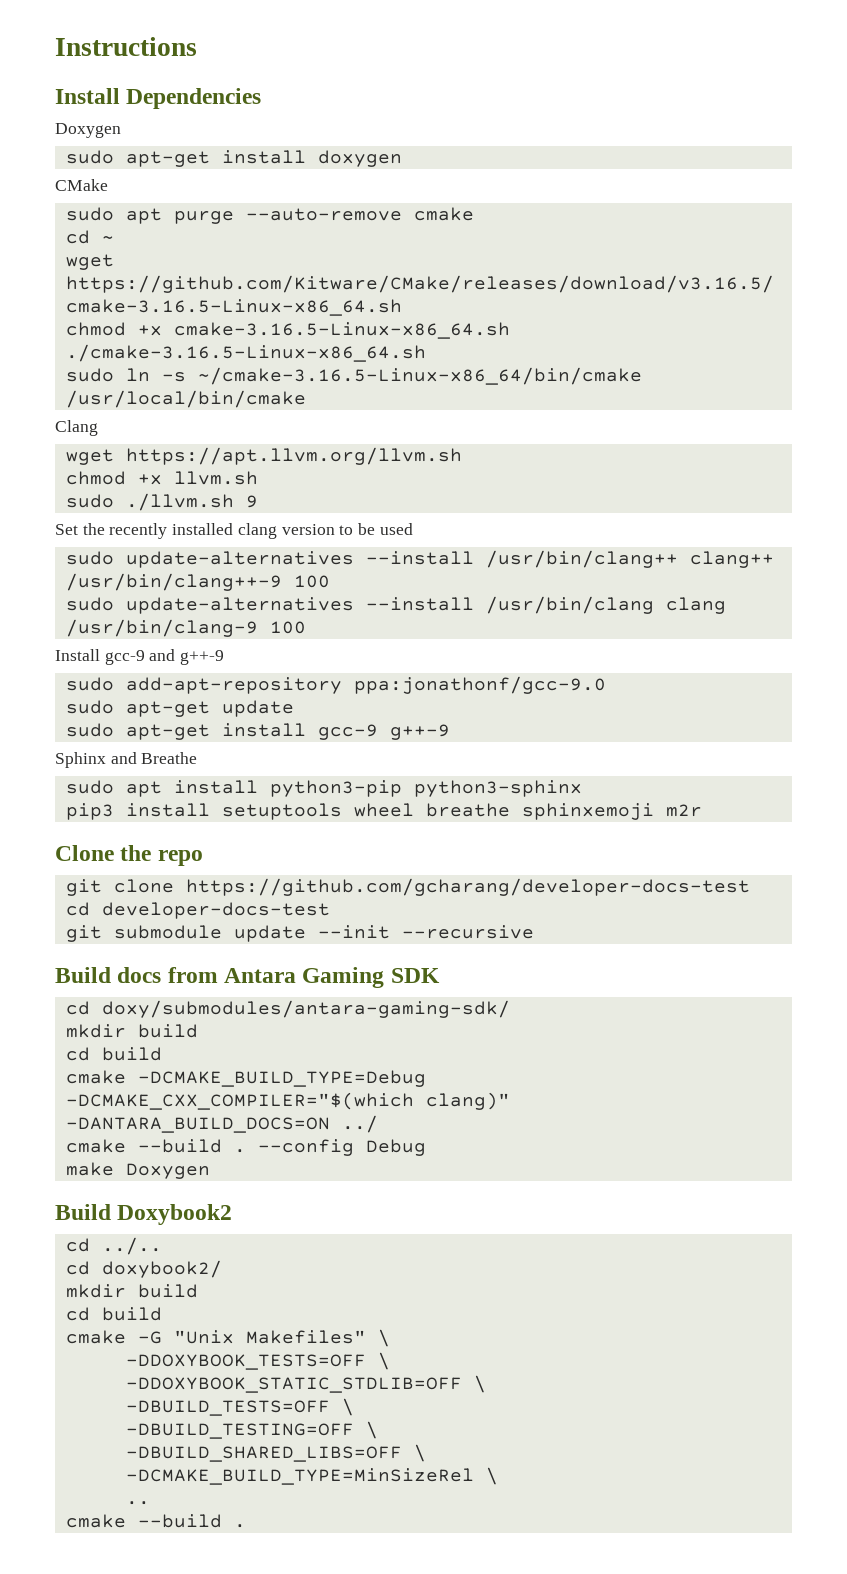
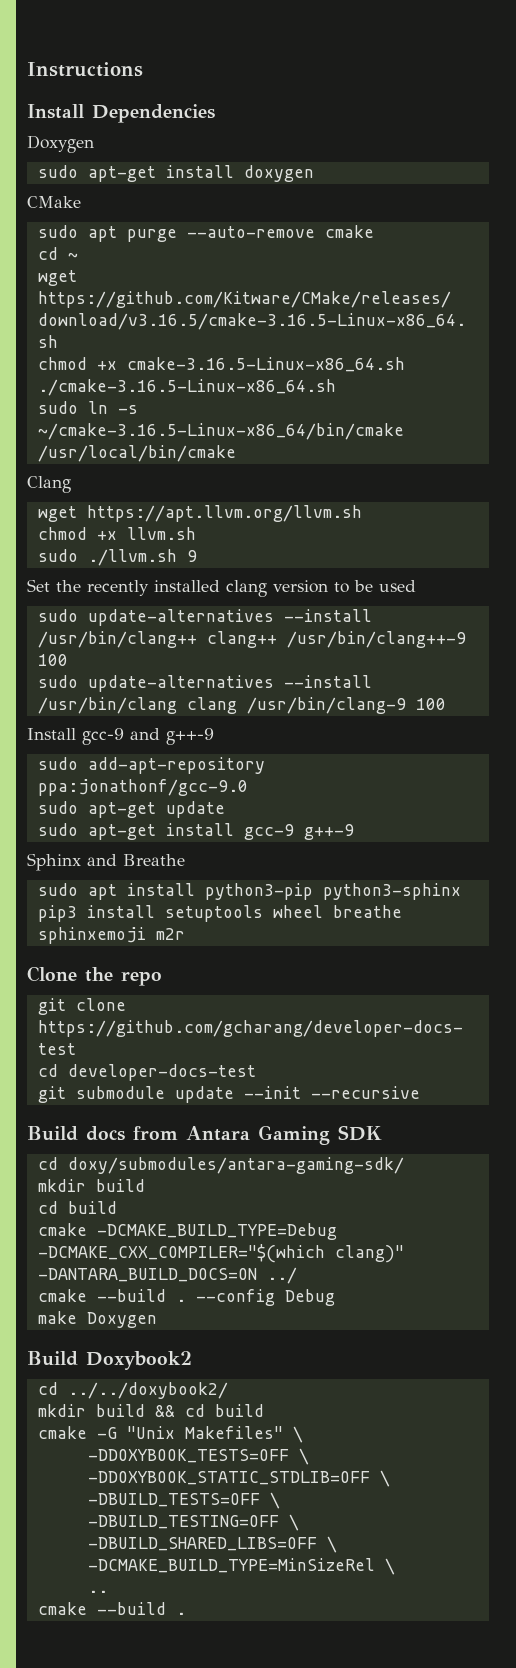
[101,1237,162,1255] [65,1260,222,1278] [65,1284,198,1298] ../.. // cd doxybook2/ // mkdir build // -> [67,1382,228,1399] [37,1404,175,1417] ../../doxybook2/ // mkdir build &&

